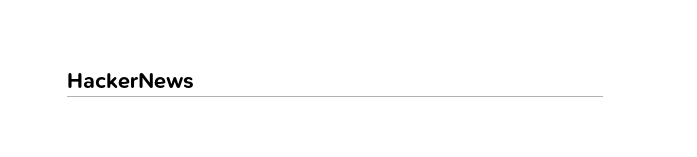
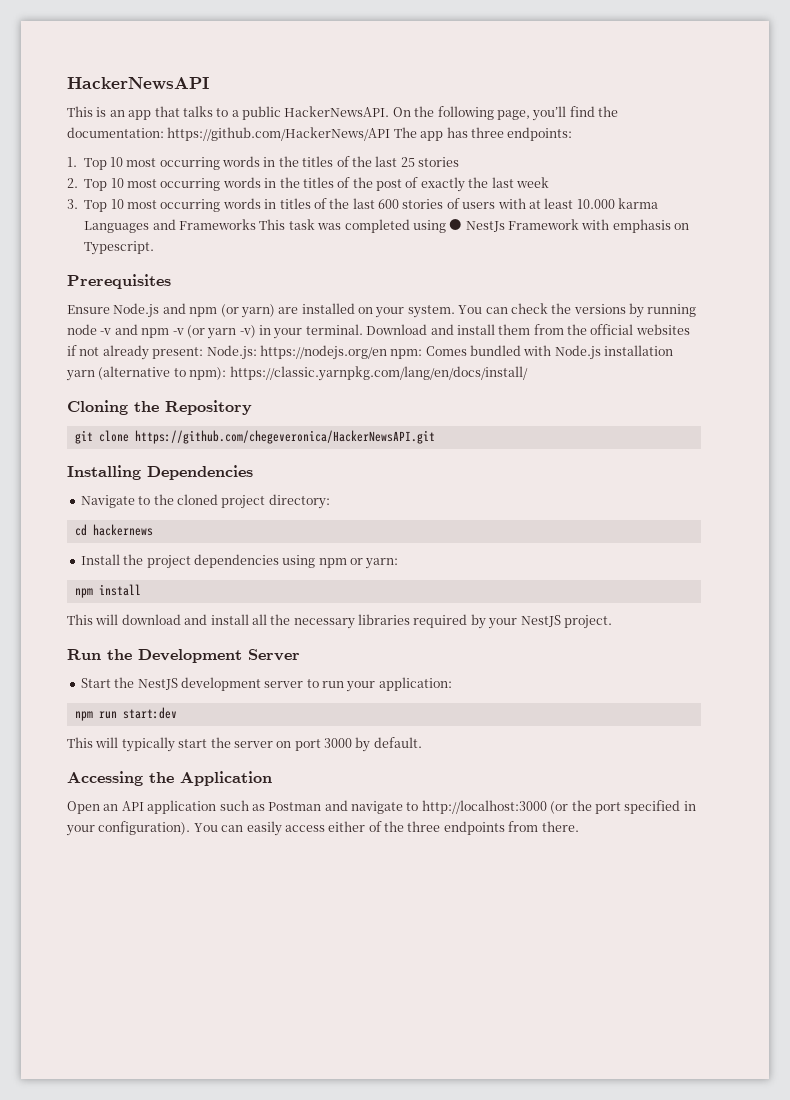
[67,72,194,89] HackerNews -> [67,77,209,90] [67,106,618,121] [67,127,573,141] [67,156,460,170] [67,177,549,192] [67,198,658,212] [84,219,690,233] [84,241,155,255] [67,274,171,289] [67,303,697,318] [67,324,690,339] [67,345,674,360] [66,366,528,381] [67,400,252,415] [74,430,435,444] [67,465,253,480] [80,494,330,509] [74,524,153,536] [80,554,399,569] [74,584,141,598] [67,614,612,629] [67,649,300,663] [80,677,452,692] [74,707,177,721] [67,737,422,752] [67,771,272,786] [67,800,696,814] [66,821,579,836] HackerNewsAPI // This is an app that talks to a public HackerNewsAPI. On the following page, you’ll find the documentation: https://github.com/HackerNews/API The app has three endpoints: // 1. Top 10 most occurring words in the titles of the last 25 stories // 2. Top 10 most occurring words in the titles of the post of exactly the last week // 3. Top 10 most occurring words in titles of the last 600 stories of users with at least 10.000 karma Languages and Frameworks This task was completed using ● NestJs Framework with emphasis on Typescript. // Prerequisites // Ensure Node.js and npm (or yarn) are installed on your system. You can check the versions by running node -v and npm -v (or yarn -v) in your terminal. Download and install them from the official websites if not already present: Node.js: https://nodejs.org/en npm: Comes bundled with Node.js installation yarn (alternative to npm): https://classic.yarnpkg.com/lang/en/docs/install/ // Cloning the Repository // git clone https://github.com/chegeveronica/HackerNewsAPI.git // Installing Dependencies // Navigate to the cloned project directory: // cd hackernews // Install the project dependencies using npm or yarn: // npm install // This will download and install all the necessary libraries required by your NestJS project. // Run the Development Server // Start the NestJS development server to run your application: // npm run start:dev // This will typically start the server on port 3000 by default. // Accessing the Application // Open an API application such as Postman and navigate to http://localhost:3000 (or the port specified in your configuration). You can easily access either of the three endpoints from there.

